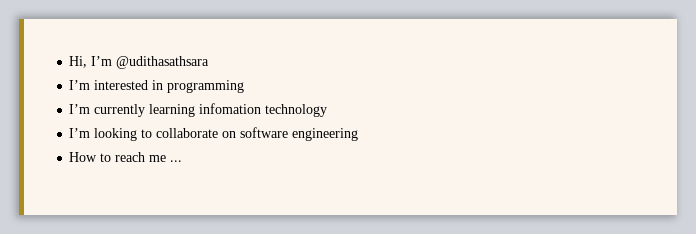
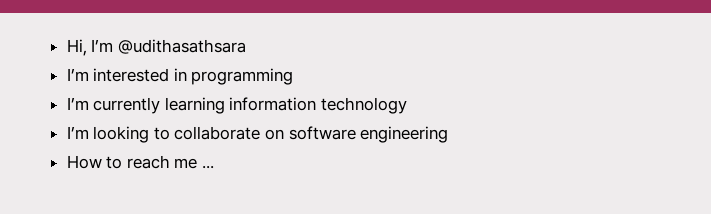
[199,103,262,114] infomation -> [229,97,317,111] information

